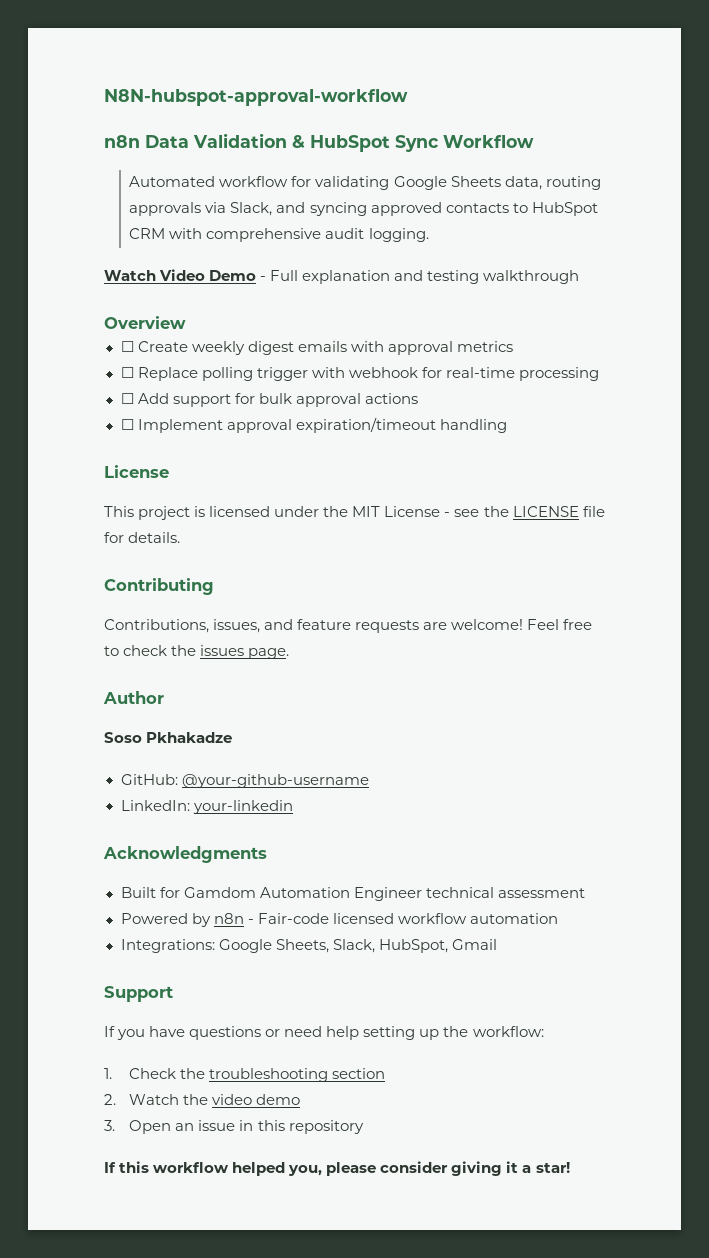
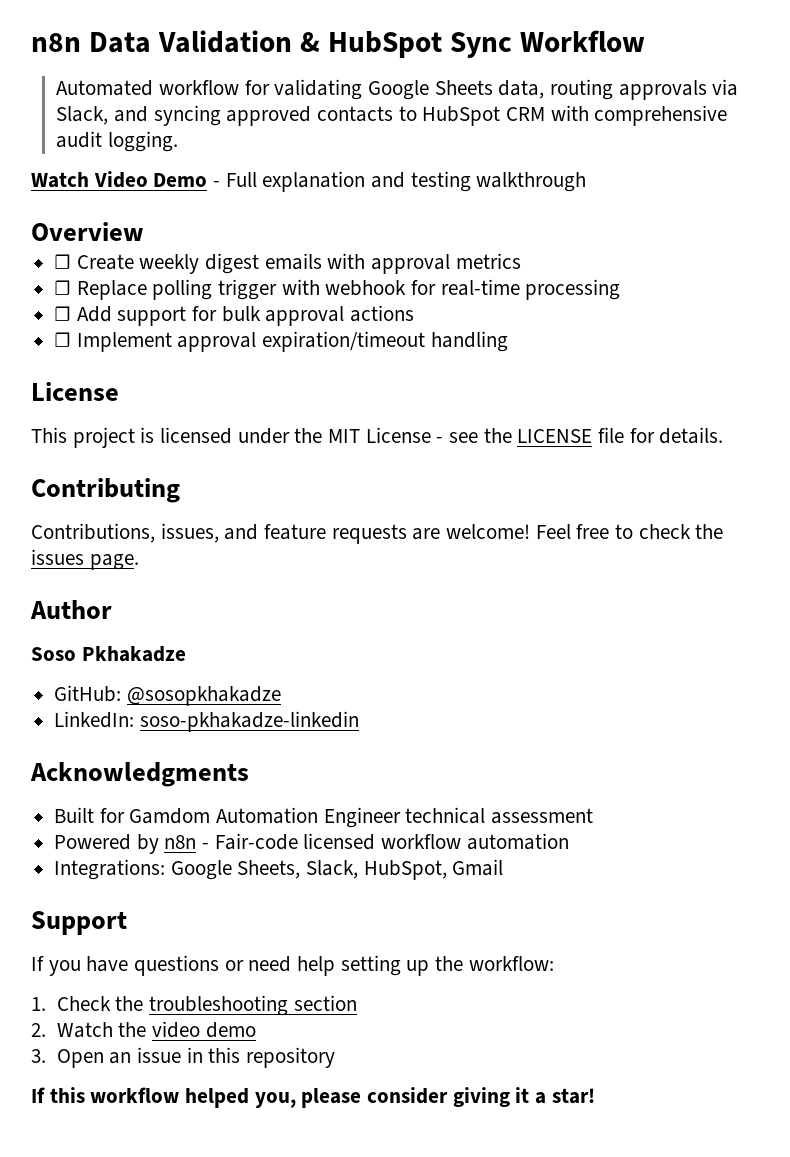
[104,89,408,106] N8N-hubspot-approval-workflow // -> (31, 42) none
[181,774,369,788] @your-github-username -> [126,686,281,706] @sosopkhakadze
[192,800,293,814] your-linkedin -> [139,711,359,732] soso-pkhakadze-linkedin

